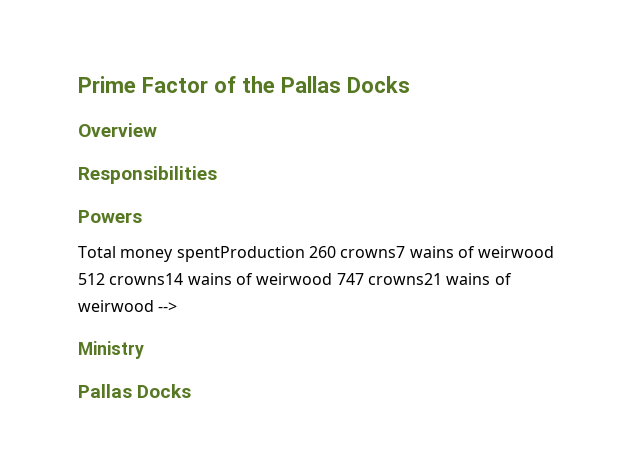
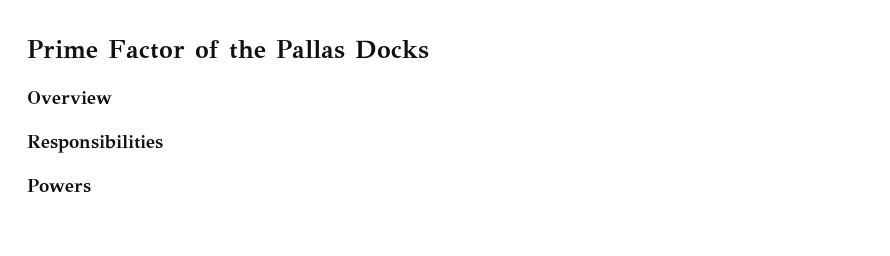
[78,246,555,262] [78,273,512,285] [78,300,178,312] [78,341,144,359] [78,384,192,398] // Total money spentProduction 260 crowns7 wains of weirwood 512 crowns14 wains of weirwood 747 crowns21 wains of weirwood --> // Ministry // Pallas Docks -> (91, 186) none

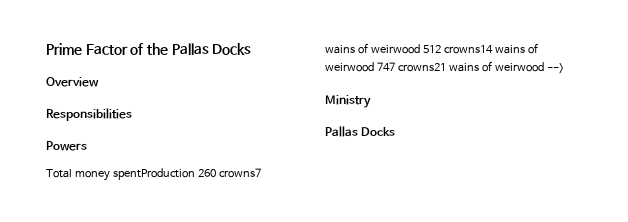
(91, 186) none -> [46,168,261,181] [325,43,538,54] [325,61,564,74] [325,95,371,108] [325,126,396,137] // Total money spentProduction 260 crowns7 wains of weirwood 512 crowns14 wains of weirwood 747 crowns21 wains of weirwood --> // Ministry // Pallas Docks

